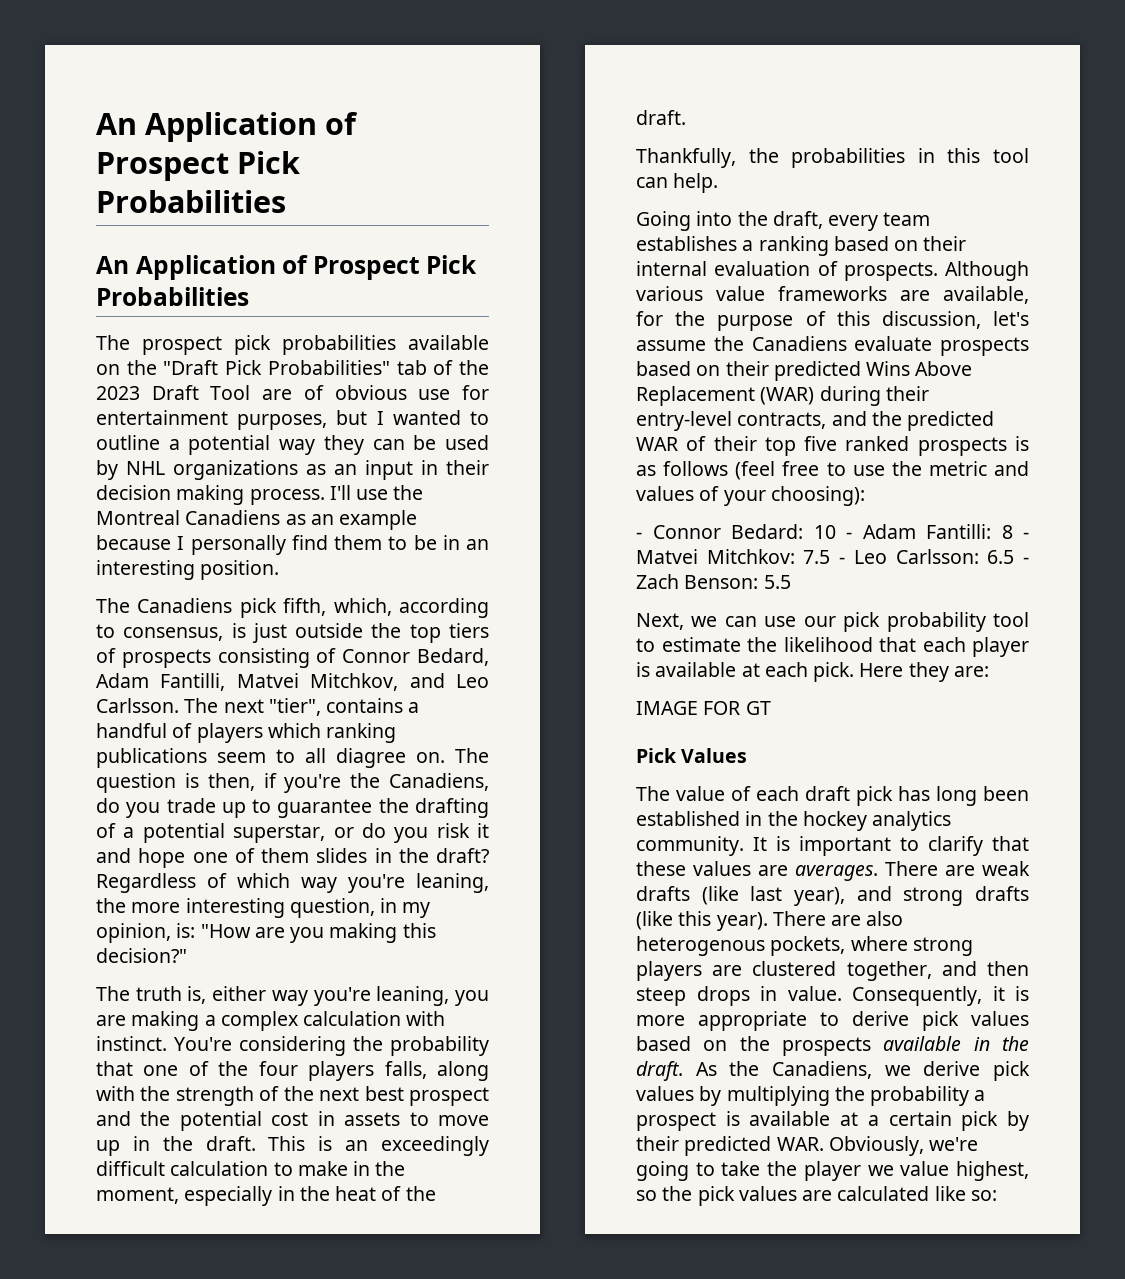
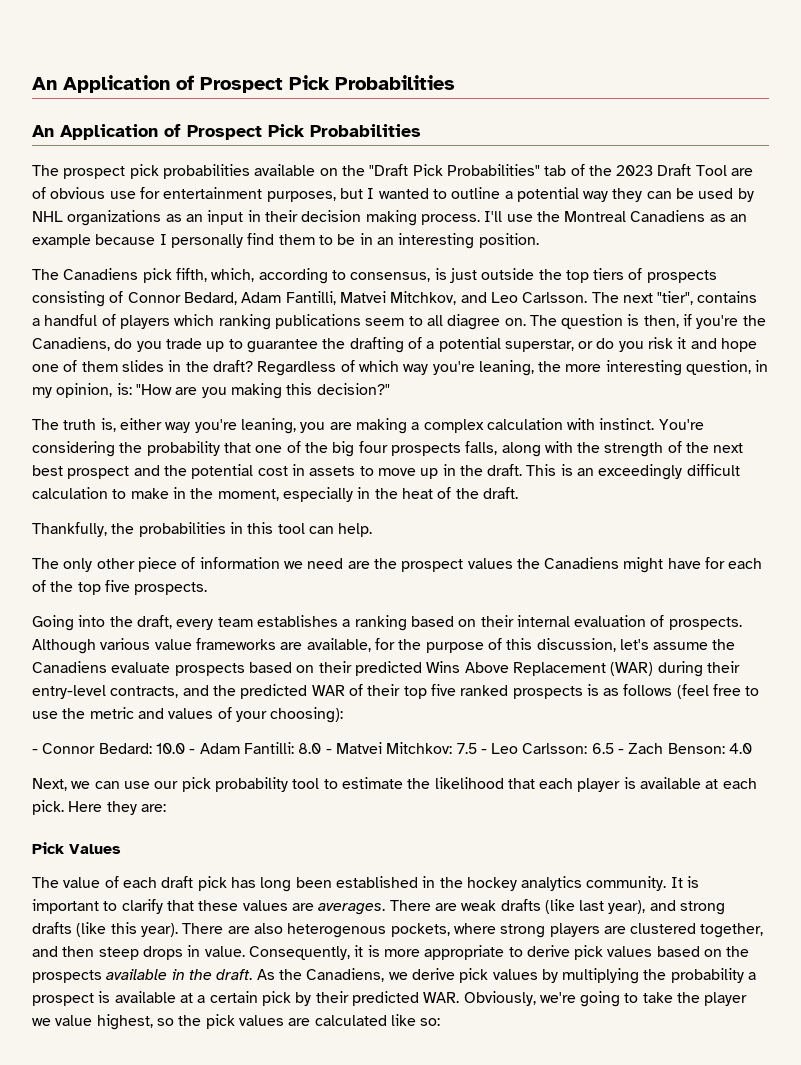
[258,1061,375,1081] four players -> [332,441,461,457] big four prospects
(719, 183) none -> [32,557,763,573] [32,580,208,595] // The only other piece of information we need are the prospect values the Canadiens might have for each of the top five prospects.
[813,525,836,539] 10 -> [155,743,185,754] 10.0
[1001,525,1013,539] 8 -> [298,743,322,754] 8.0
[763,575,791,589] 5.5 -> [729,743,753,754] 4.0
[636,701,771,715] // IMAGE FOR GT -> (166, 808) none

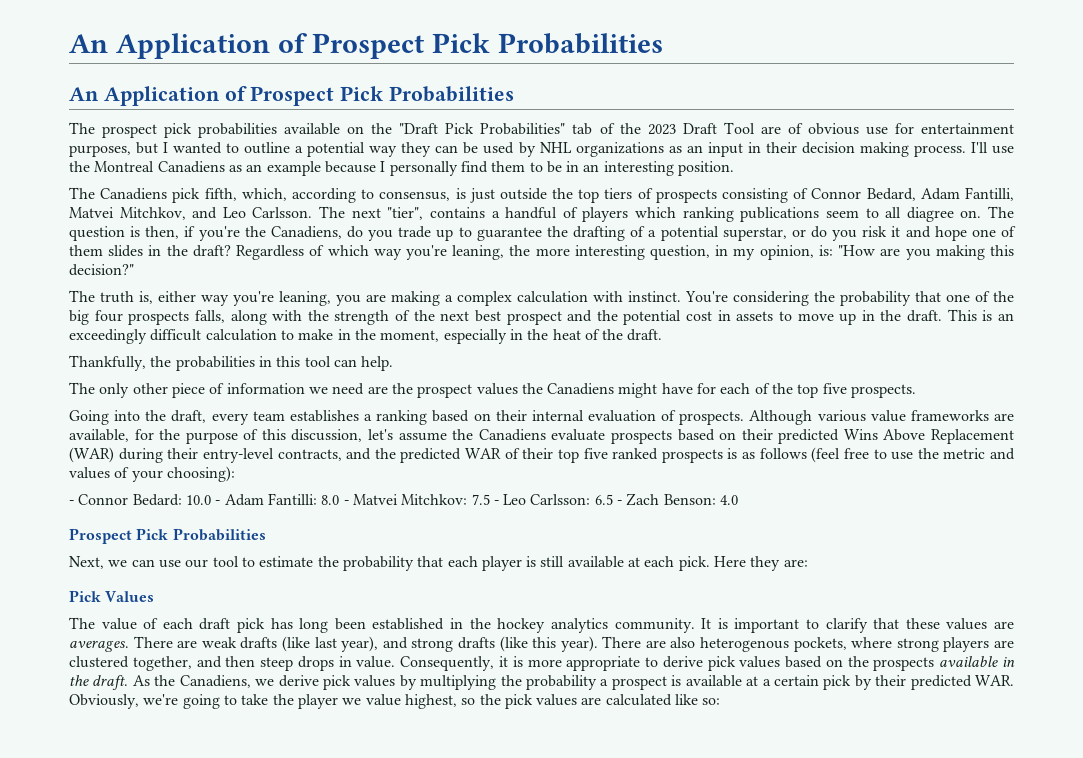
(753, 748) none -> [69,528,266,544] // Prospect Pick Probabilities
[181,777,288,792] pick probability -> (209, 563) none
[434,777,504,789] likelihood -> [342,556,414,571] probability
(636, 783) none -> [540,556,565,567] still

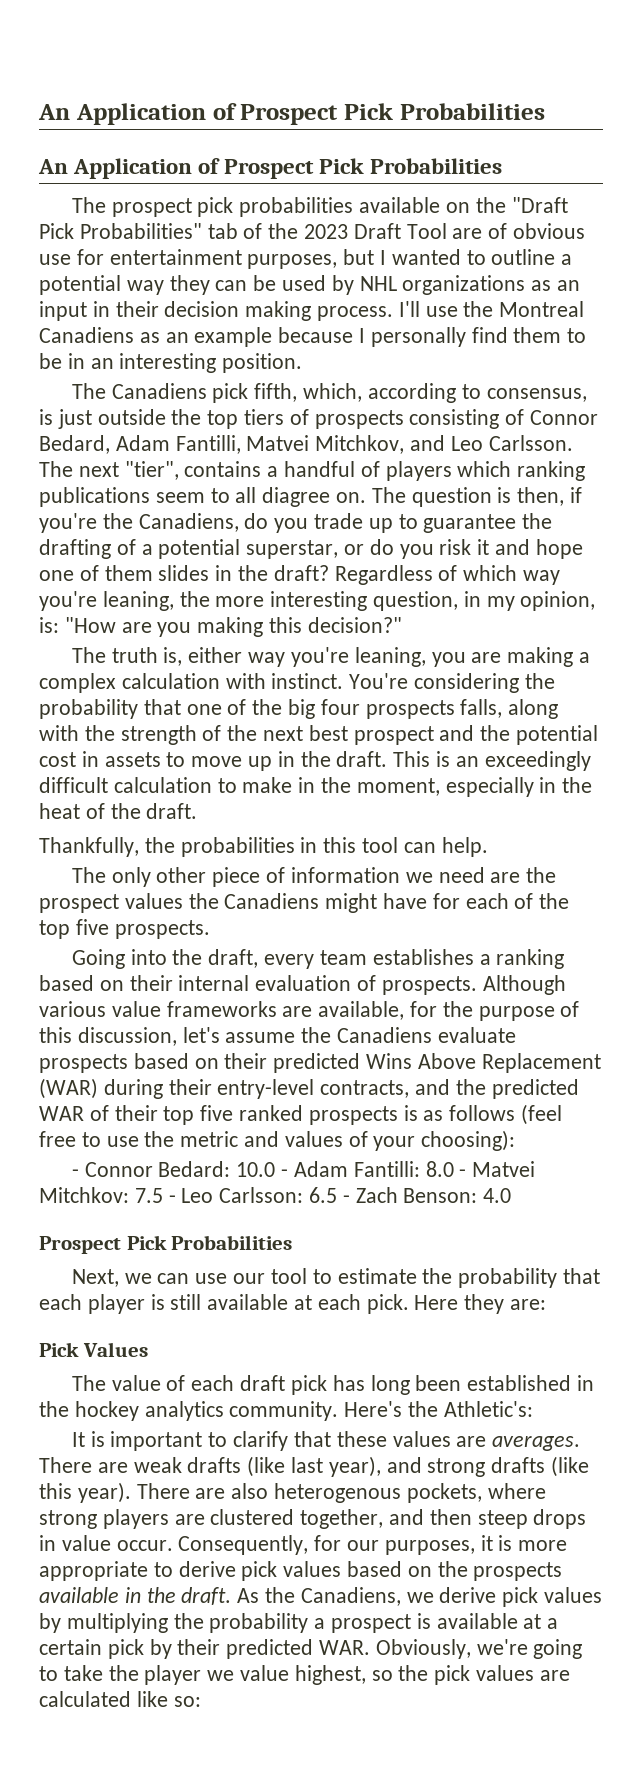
(695, 625) none -> [344,1401,533,1417] Here's the Athletic's: //
[356,656,495,671] value. Consequently, -> [61,1535,475,1555] value occur. Consequently, for our purposes,

